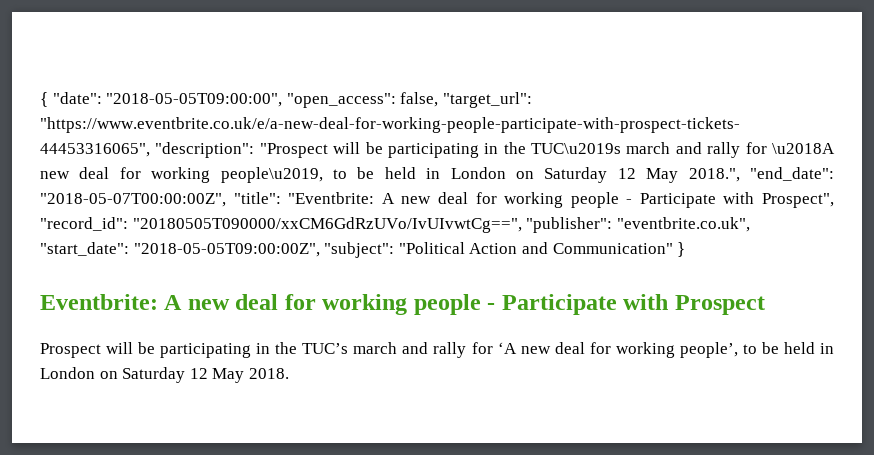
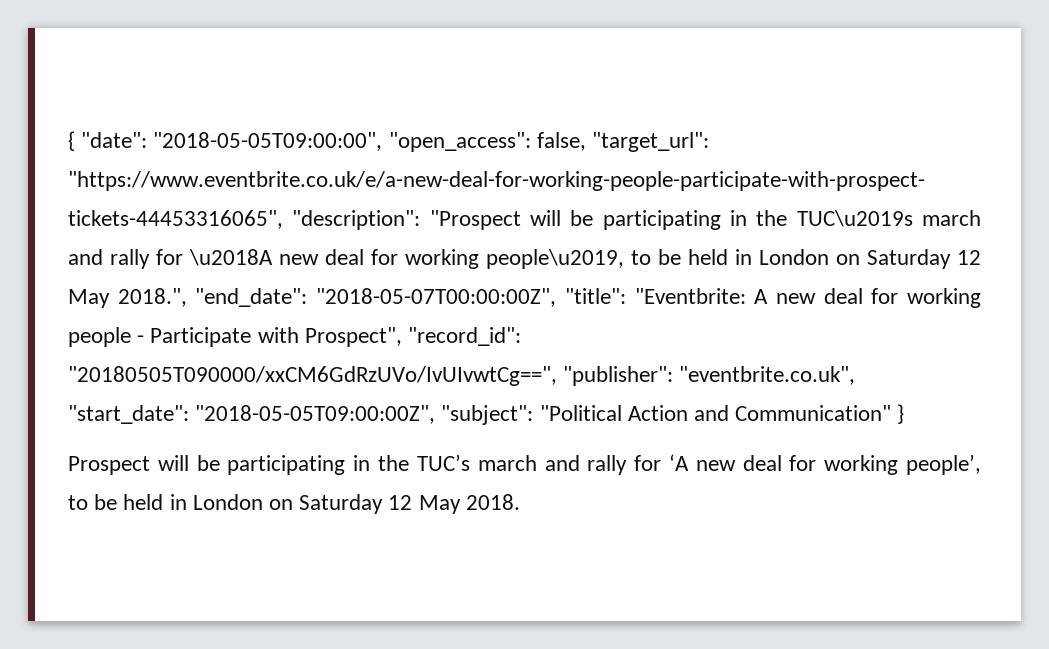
[40,294,765,315] // Eventbrite: A new deal for working people - Participate with Prospect -> (905, 414) none

